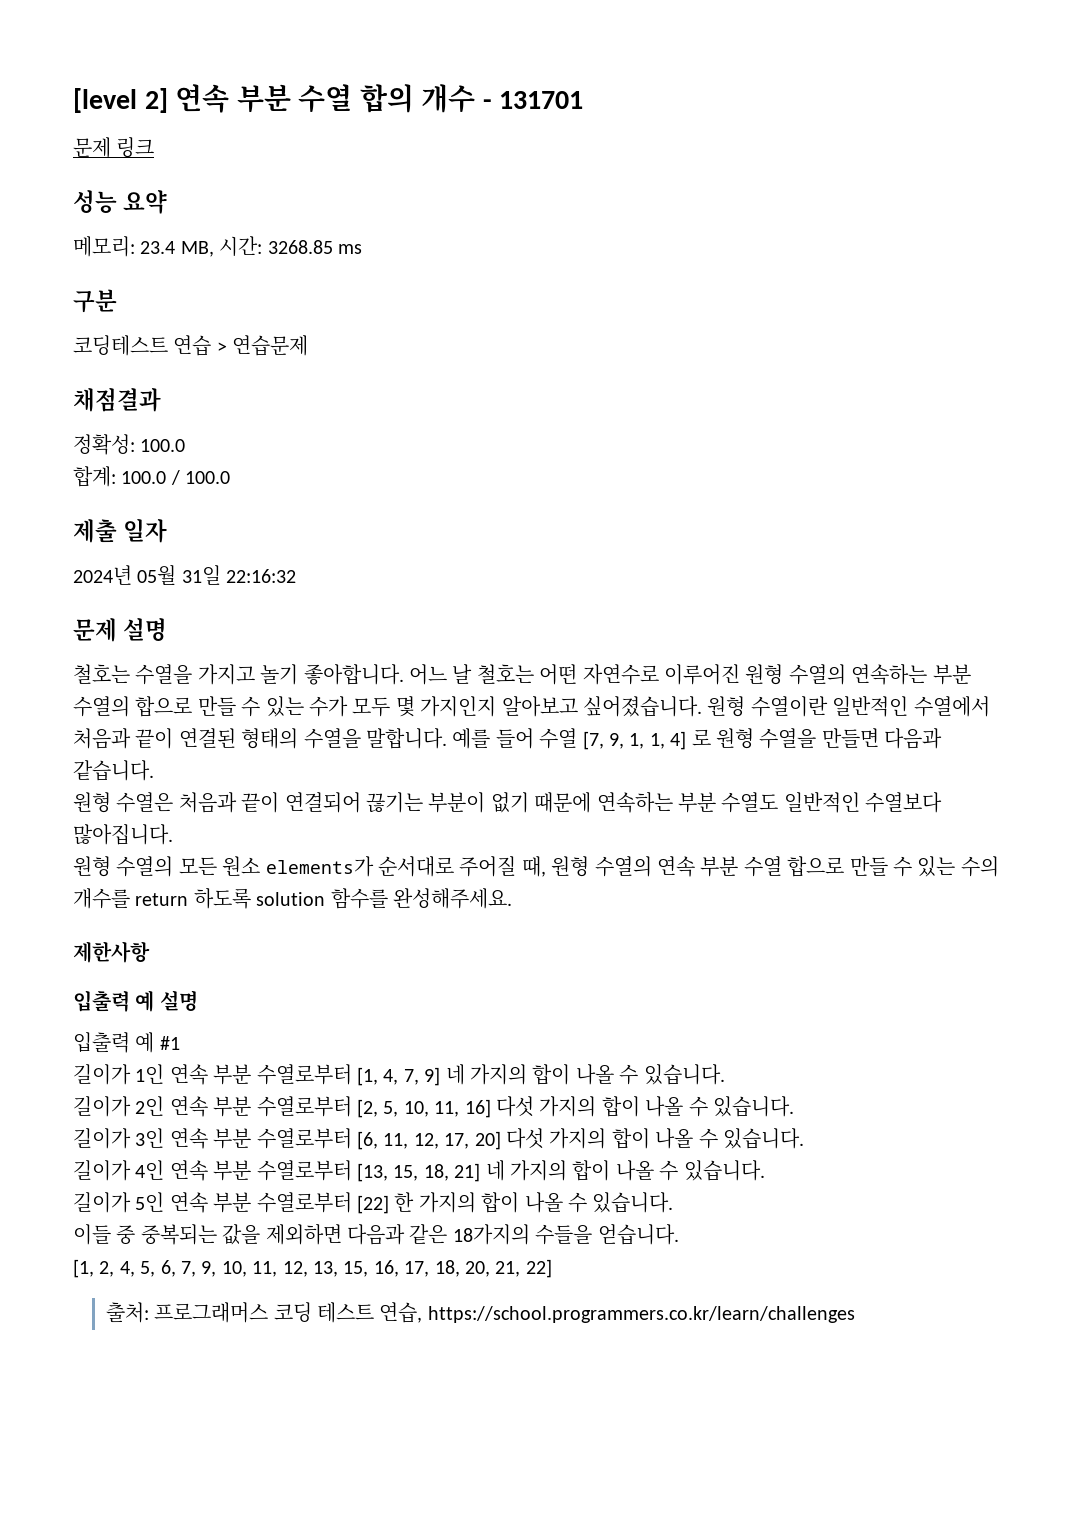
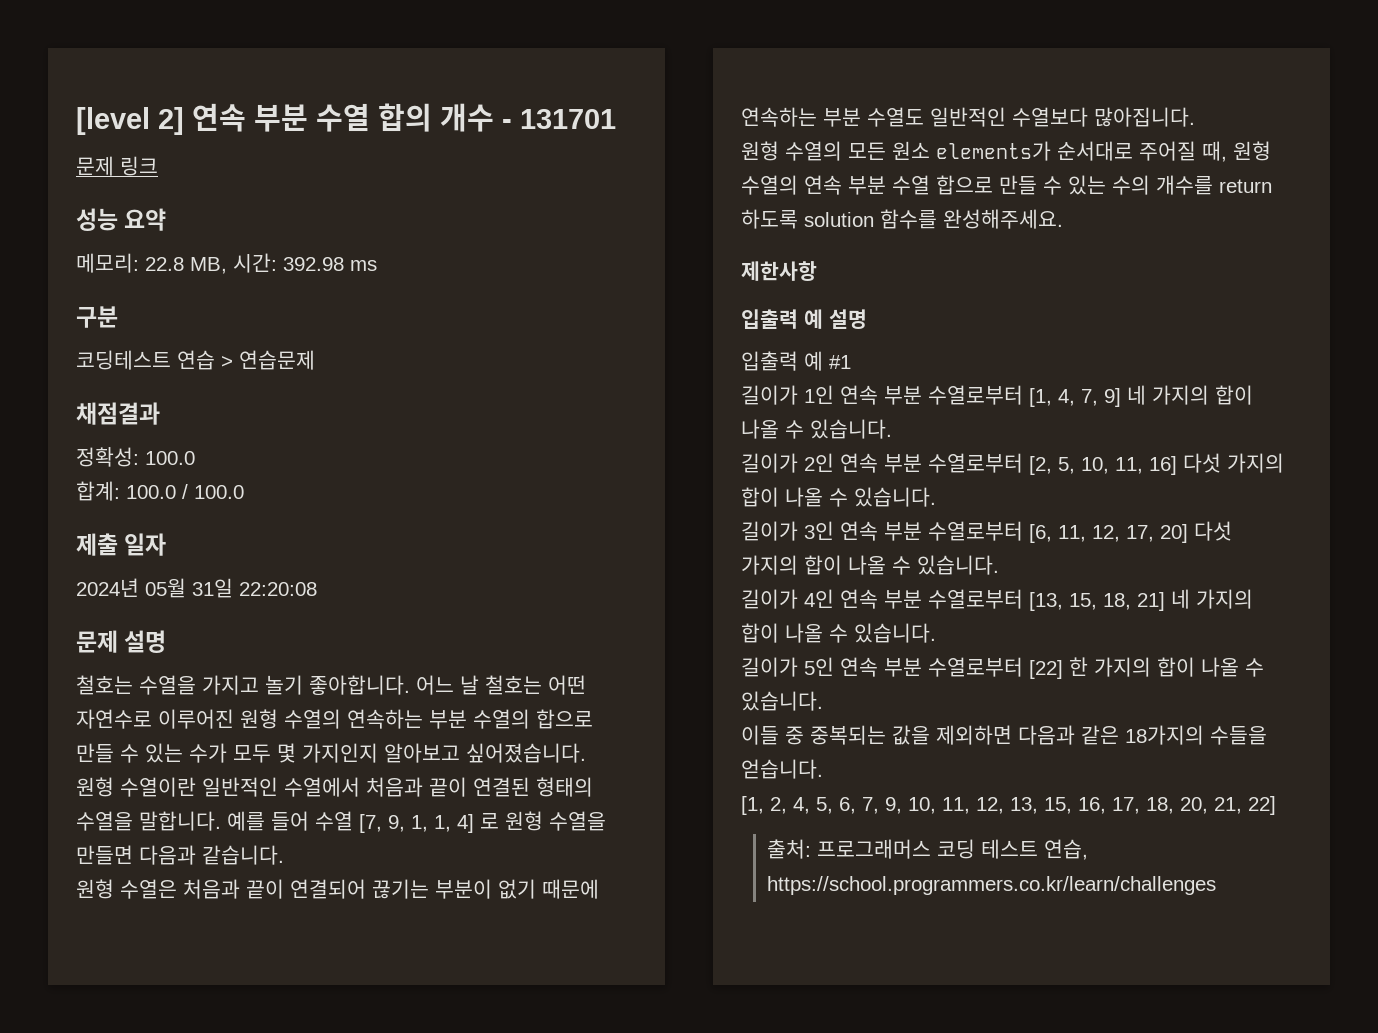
[140,241,176,254] 23.4 -> [145,257,184,271] 22.8
[267,240,333,254] 3268.85 -> [283,257,344,271] 392.98
[226,569,297,583] 22:16:32 -> [239,582,317,596] 22:20:08

